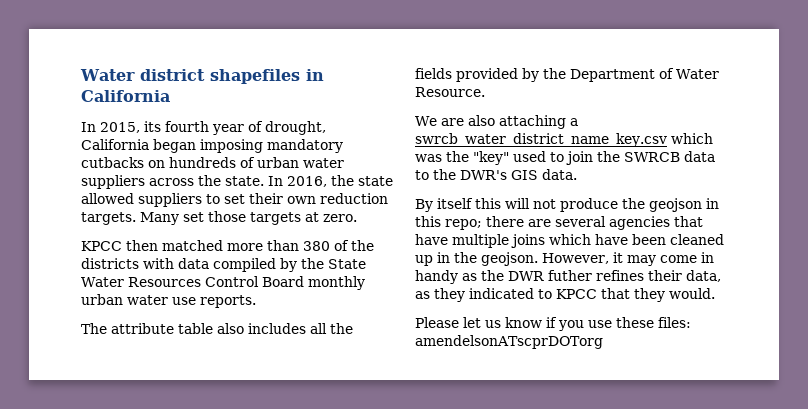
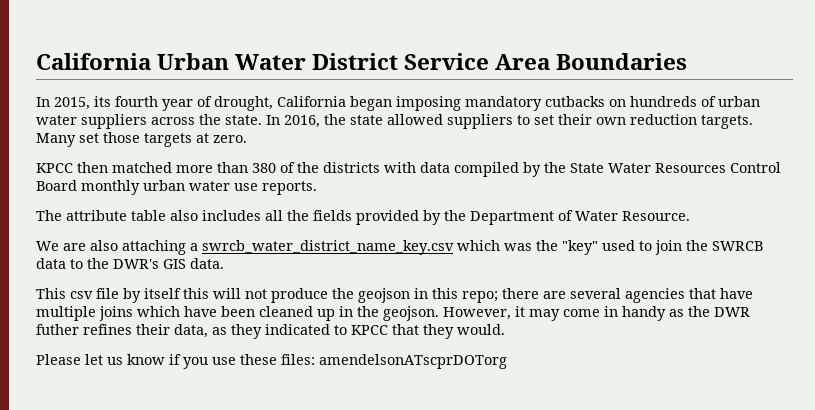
[80,69,324,84] [81,90,170,102] Water district shapefiles in California -> [36,53,688,70] California Urban Water District Service Area Boundaries
[415,199,433,212] By -> [36,288,141,303] This csv file by

